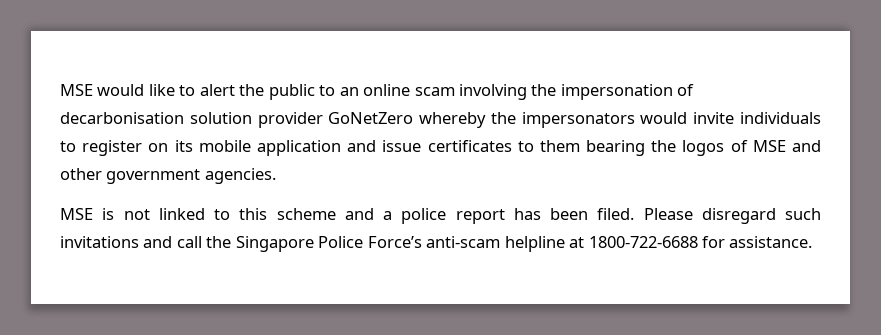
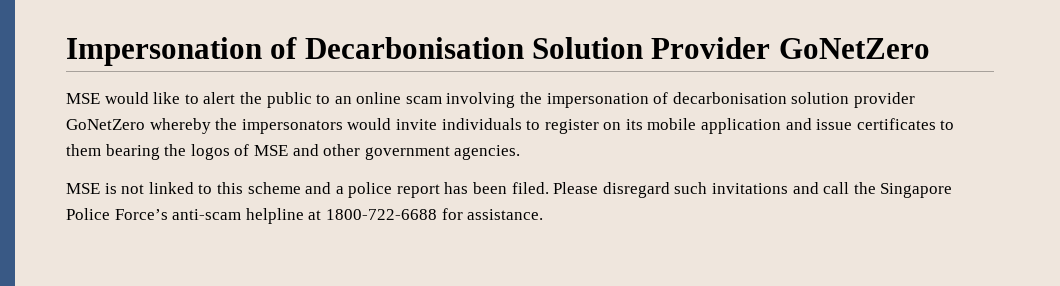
(60, 90) none -> [66,37,930,66] Impersonation of Decarbonisation Solution Provider GoNetZero //

